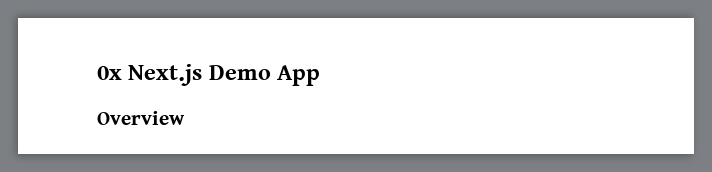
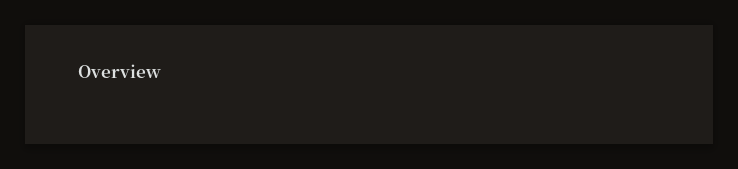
[97,64,321,86] 0x Next.js Demo App // -> (78, 71) none

